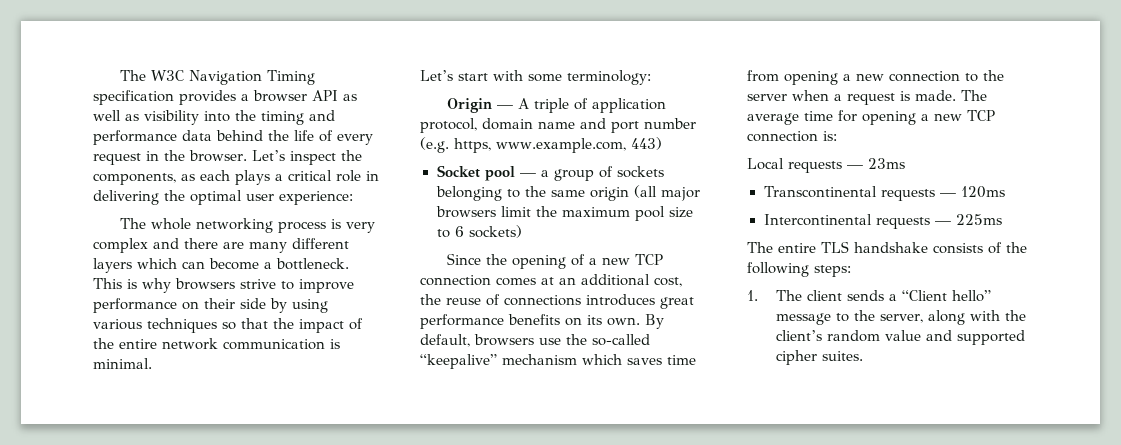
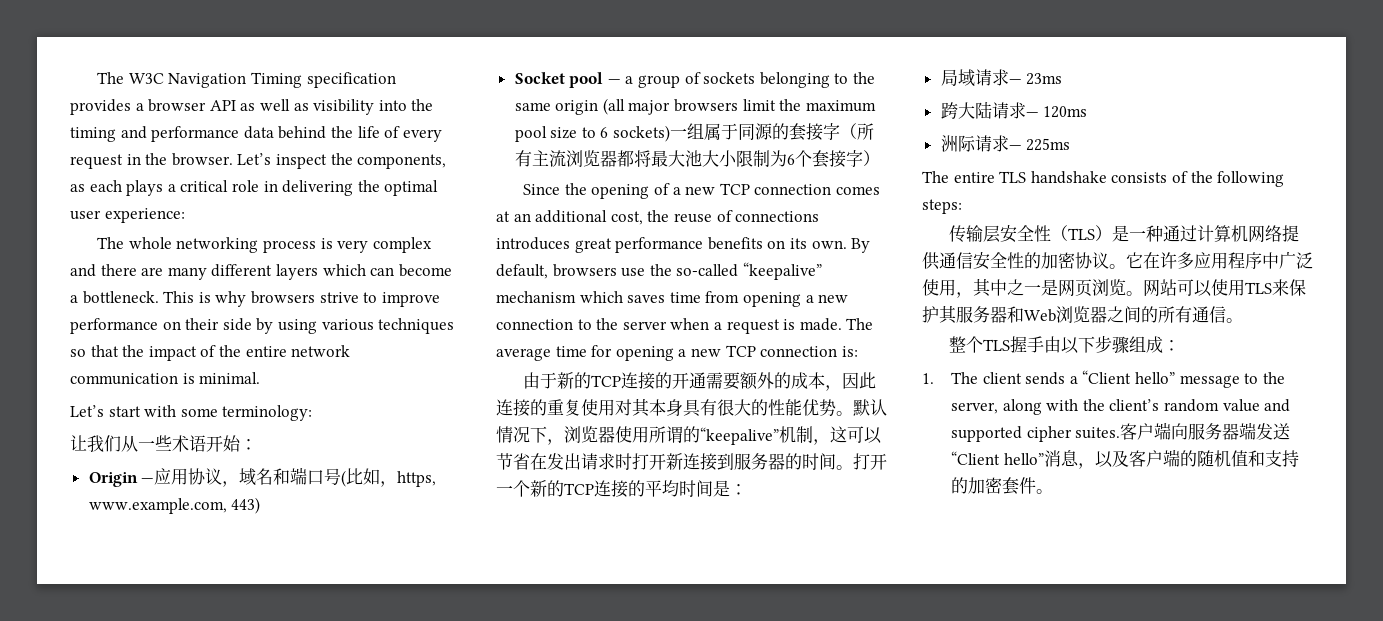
[447,98,667,113] [420,118,696,133] [420,137,449,153] Origin — A triple of application protocol, domain name and port number (e.g. -> [70,435,257,452] [88,467,398,487] 让我们从一些术语开始： // Origin —应用协议，域名和端口号(比如，
(522, 231) none -> [670,123,875,141] [514,150,880,168] 一组属于同源的套接字（所有主流浏览器都将最大池大小限制为6个套接字）
[747,158,842,173] Local requests -> [523,372,877,391] [496,398,887,417] [496,426,882,445] [496,453,887,471] [496,480,747,498] [940,69,1009,87] 由于新的TCP连接的开通需要额外的成本，因此连接的重复使用对其本身具有很大的性能优势。默认情况下，浏览器使用所谓的“keepalive”机制，这可以节省在发出请求时打开新连接到服务器的时间。打开一个新的TCP连接的平均时间是： // 局域请求
[763,186,936,201] Transcontinental requests -> [940,101,1026,119] 跨大陆请求
[763,214,930,229] Intercontinental requests -> [940,135,1009,152] 洲际请求
(851, 271) none -> [949,225,1300,243] [922,251,1313,270] [922,278,1306,298] [922,305,1243,324] [949,335,1181,354] // 传输层安全性（TLS）是一种通过计算机网络提供通信安全性的加密协议。它在许多应用程序中广泛使用，其中之一是网页浏览。网站可以使用TLS来保护其服务器和Web浏览器之间的所有通信。 // 整个TLS握手由以下步骤组成：
(863, 356) none -> [1120,422,1291,440] [951,449,1299,469] [951,477,1054,495] 客户端向服务器端发送“Client hello”消息，以及客户端的随机值和支持的加密套件。

